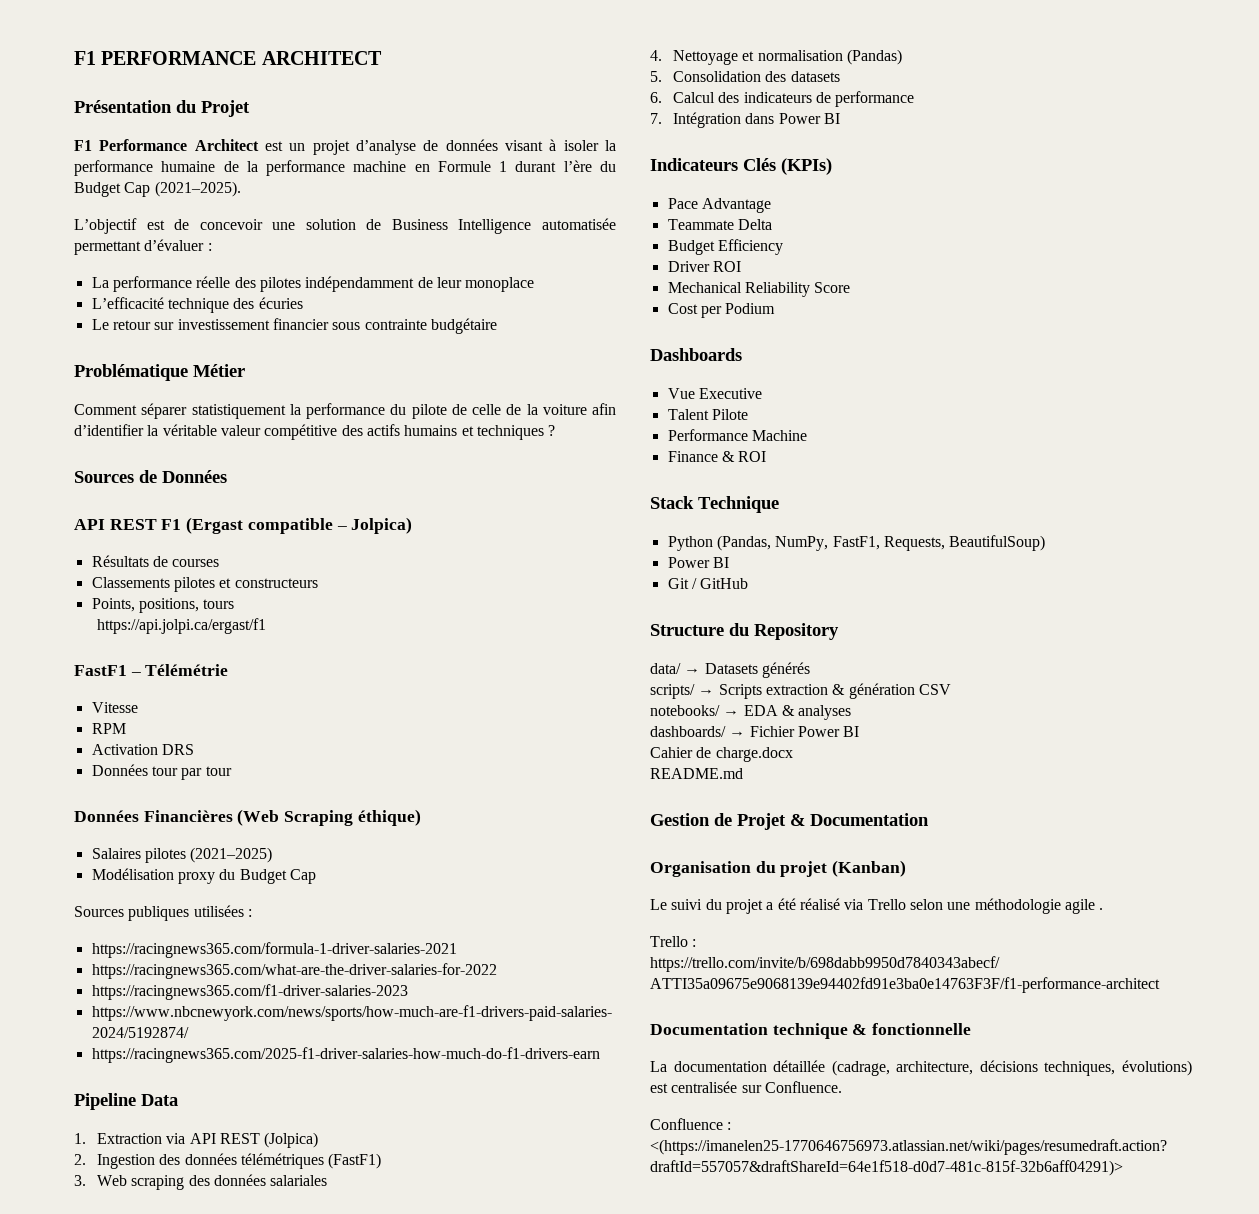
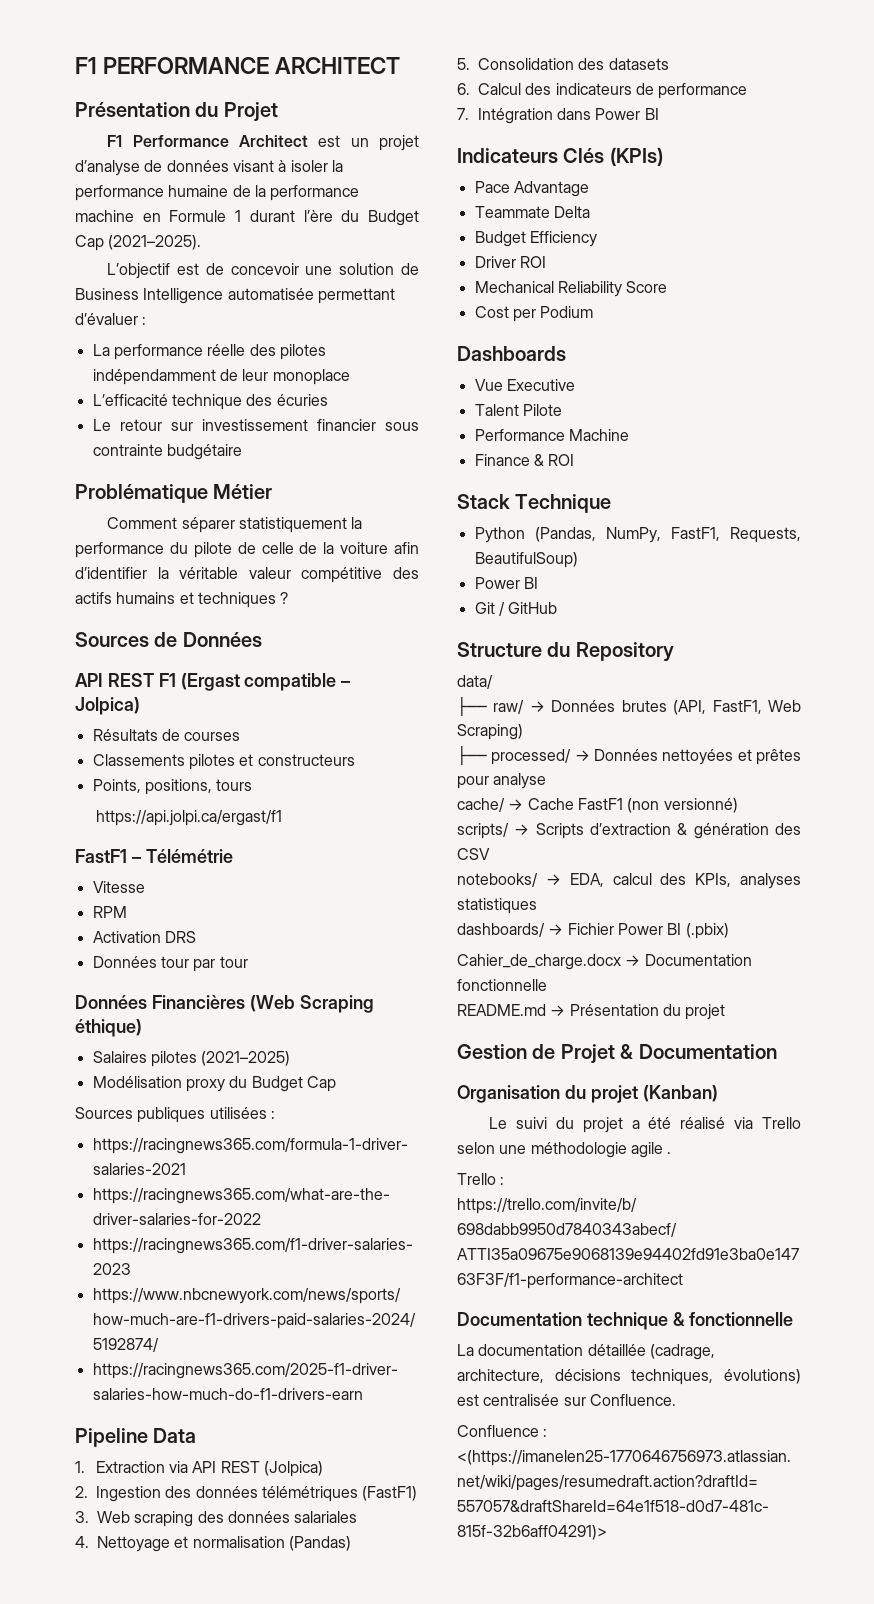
[684,662,810,678] → Datasets générés -> [457,696,801,716] [457,724,523,740] [457,745,801,765] [457,773,547,789] [457,798,738,813] // ├── raw/ → Données brutes (API, FastF1, Web Scraping) // ├── processed/ → Données nettoyées et prêtes pour analyse // cache/ → Cache FastF1 (non versionné)
[765,684,828,695] extraction -> [590,823,671,835] d’extraction
(915, 691) none -> [775,823,801,835] des
[743,705,795,716] EDA & -> [569,873,732,887] EDA, calcul des KPIs,
(852, 712) none -> [457,898,537,914] statistiques
[650,747,793,762] [650,768,743,779] // Cahier de charge.docx // README.md -> [685,923,729,939] [457,954,752,970] [457,979,547,991] [457,1004,726,1020] (.pbix) // Cahier_de_charge.docx → Documentation fonctionnelle // README.md → Présentation du projet

